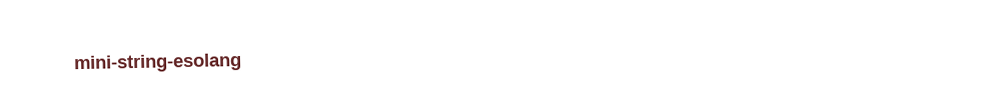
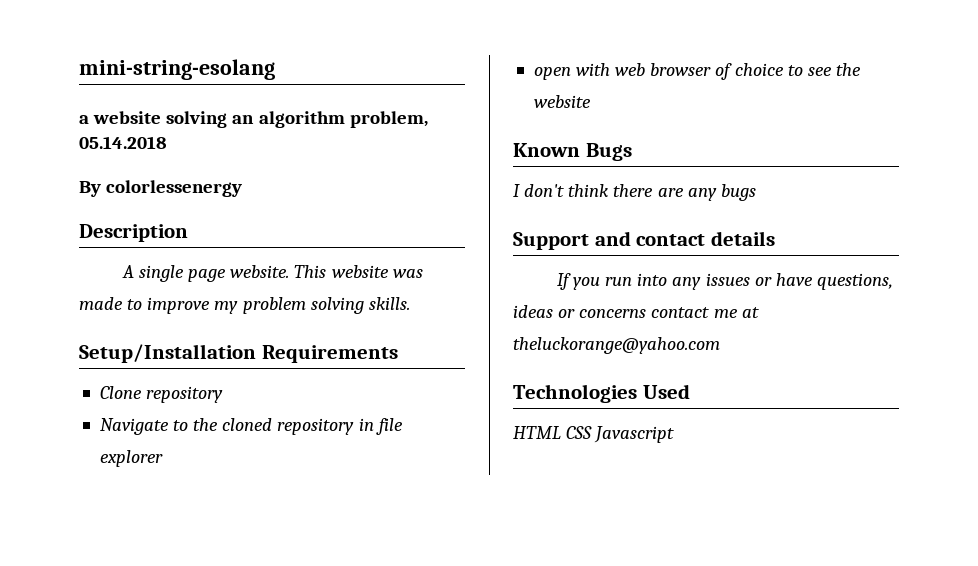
(242, 63) none -> [79,111,428,128] [79,136,167,149] [79,180,243,197] [79,224,188,242] [121,265,423,282] [79,297,410,314] [79,344,398,363] [99,386,224,403] [99,418,403,435] [99,450,163,467] [533,63,861,80] [533,95,591,108] [513,143,632,161] [513,184,756,201] [513,231,776,250] [556,273,893,290] [513,305,759,318] [513,337,720,354] [513,384,690,403] [513,426,675,443] // a website solving an algorithm problem, 05.14.2018 // By colorlessenergy // Description // A single page website. This website was made to improve my problem solving skills. // Setup/Installation Requirements // Clone repository // Navigate to the cloned repository in file explorer // open with web browser of choice to see the website // Known Bugs // I don't think there are any bugs // Support and contact details // If you run into any issues or have questions, ideas or concerns contact me at theluckorange@yahoo.com // Technologies Used // HTML CSS Javascript

